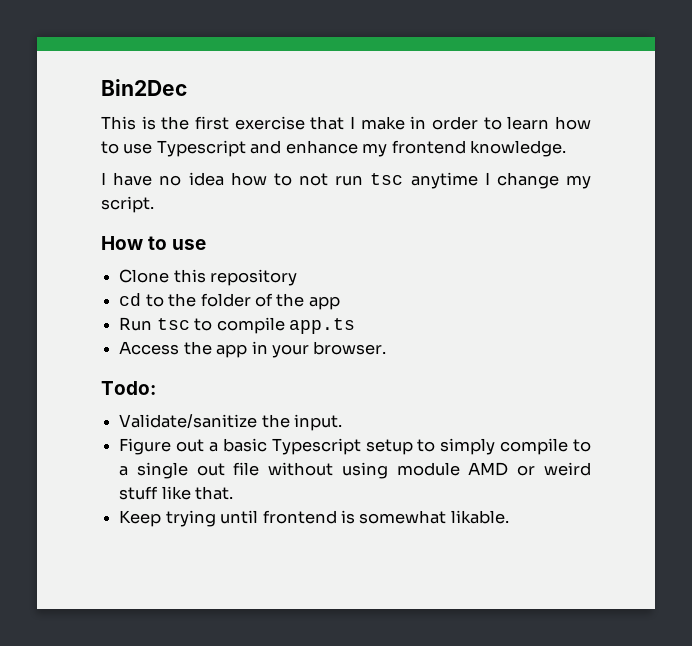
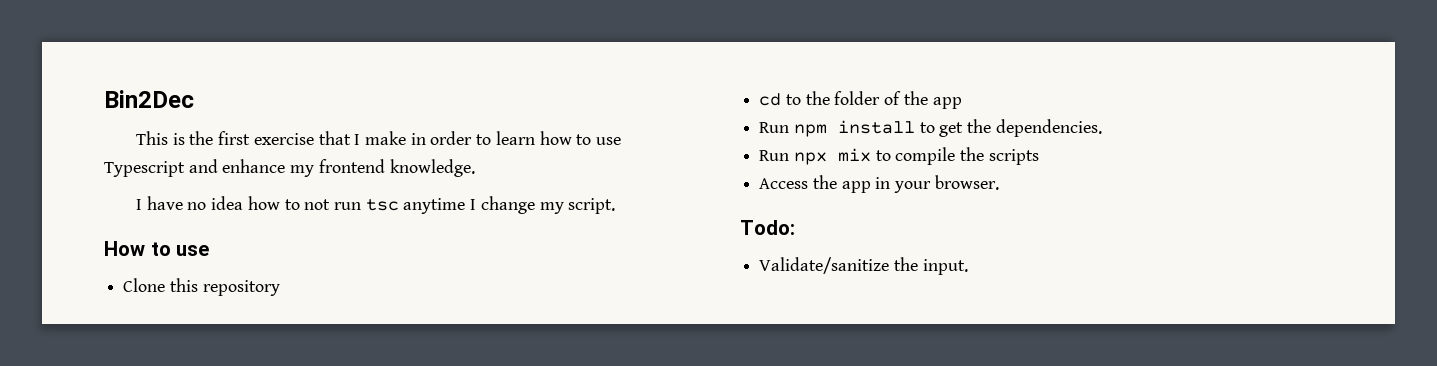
[156,317,355,334] tsc to compile app.ts -> [793,119,1102,137] [759,147,1039,165] npm install to get the dependencies. // Run npx mix to compile the scripts
[119,438,591,455] [119,462,592,479] [119,486,234,500] [119,510,509,527] // Figure out a basic Typescript setup to simply compile to a single out file without using module AMD or weird stuff like that. // Keep trying until frontend is somewhat likable. -> (968, 267) none

